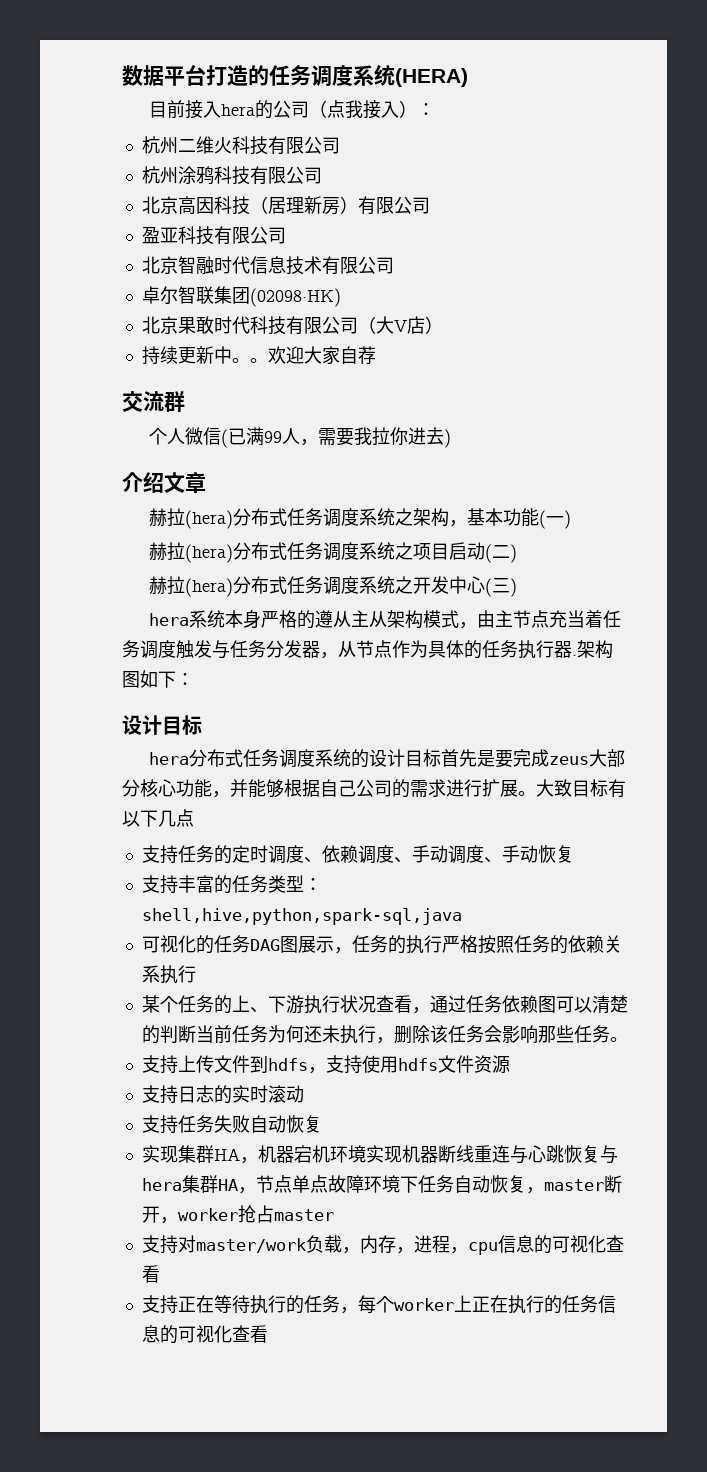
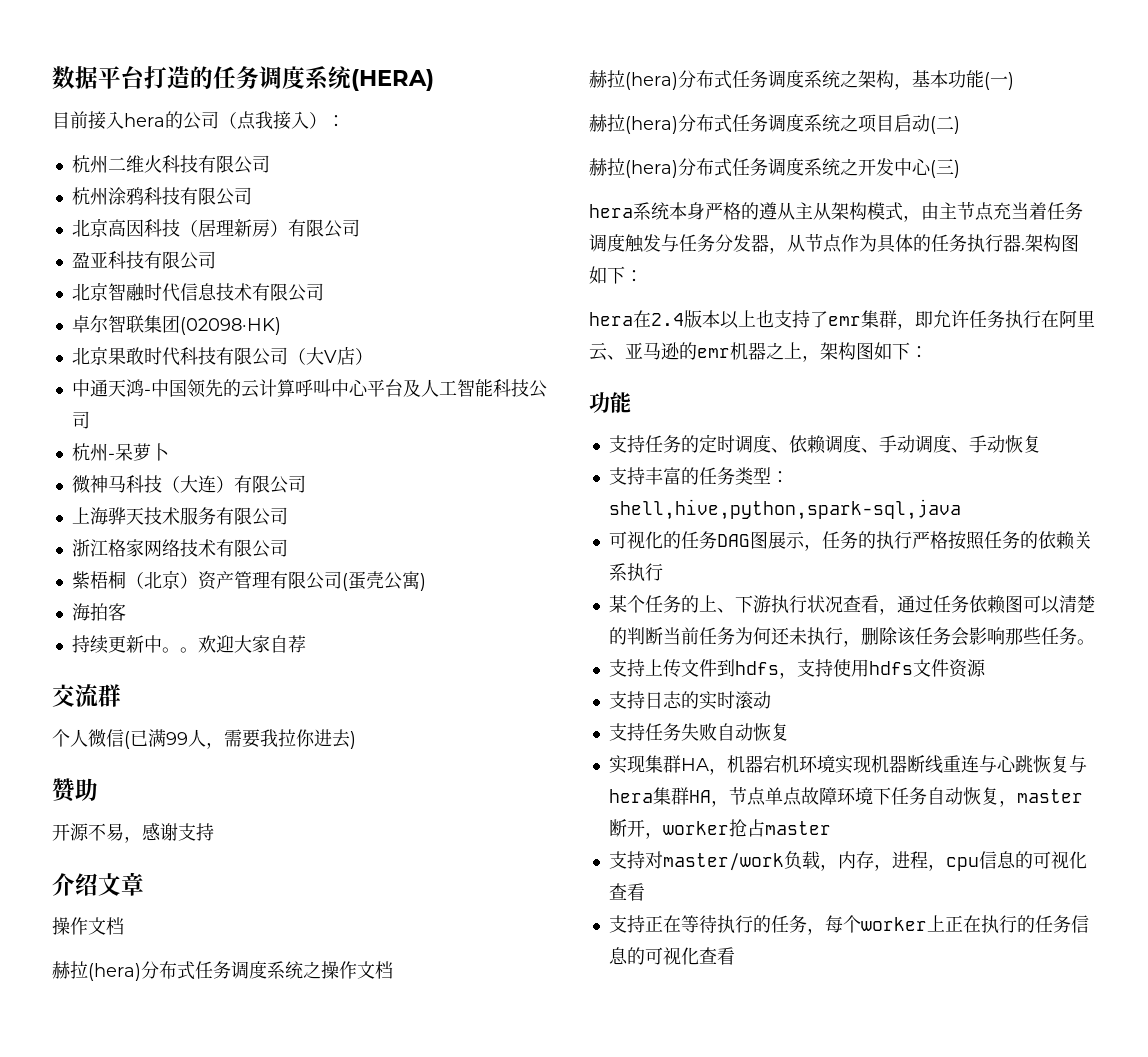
(443, 325) none -> [71,379,547,398] [71,411,90,429] [71,443,169,461] [71,475,306,494] [71,507,288,526] [71,539,288,558] [71,571,426,591] [71,603,126,621] // 中通天鸿-中国领先的云计算呼叫中心平台及人工智能科技公司 // 杭州-呆萝卜 // 微神马科技（大连）有限公司 // 上海骅天技术服务有限公司 // 浙江格家网络技术有限公司 // 紫梧桐（北京）资产管理有限公司(蛋壳公寓) // 海拍客
[122,472,206,493] 介绍文章 -> [52,778,98,803] [52,823,214,843] [52,872,144,896] [52,917,124,935] [52,961,393,981] 赞助 // 开源不易，感谢支持 // 介绍文章 // 操作文档 // 赫拉(hera)分布式任务调度系统之操作文档
[122,715,202,735] [149,749,626,768] [122,779,626,798] [122,809,194,827] // 设计目标 // hera分布式任务调度系统的设计目标首先是要完成zeus大部分核心功能，并能够根据自己公司的需求进行扩展。大致目标有以下几点 -> [589,310,1095,330] [589,342,928,362] [589,392,631,413] // hera在2.4版本以上也支持了emr集群，即允许任务执行在阿里云、亚马逊的emr机器之上，架构图如下： // 功能

